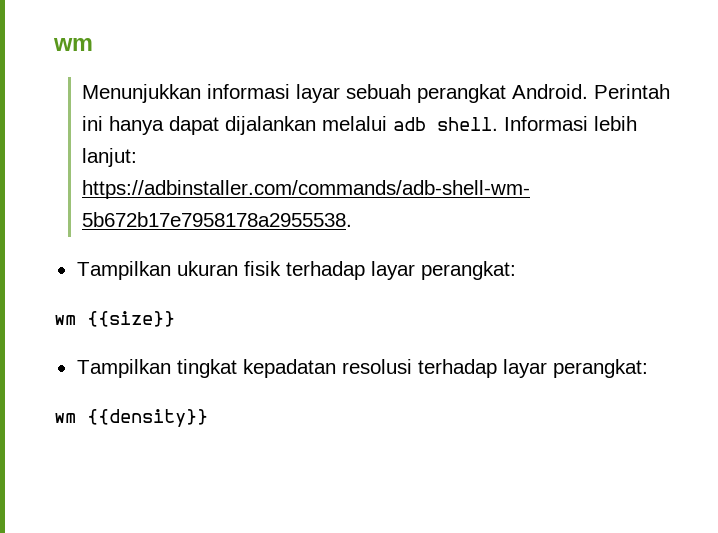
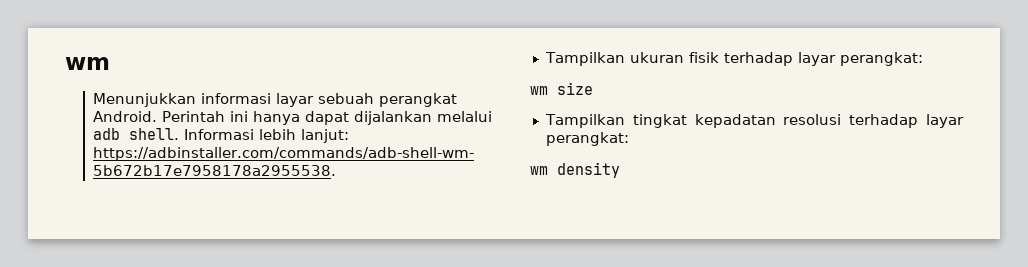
[87,311,175,327] {{size}} -> [557,82,593,95] size
[87,409,208,427] {{density}} -> [557,162,620,178] density

